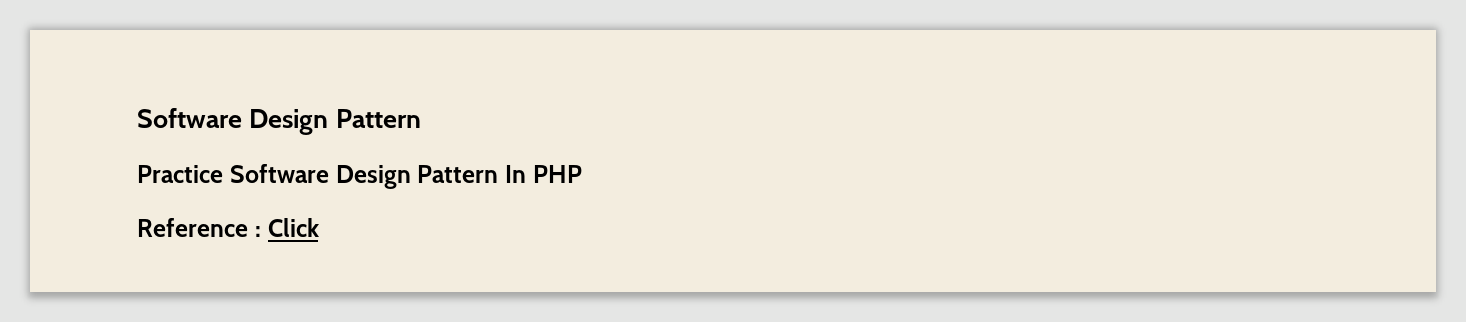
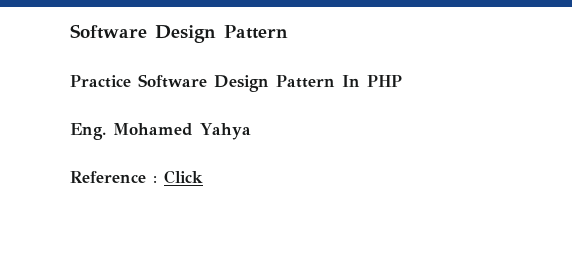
(582, 174) none -> [70,123,251,140] // Eng. Mohamed Yahya

